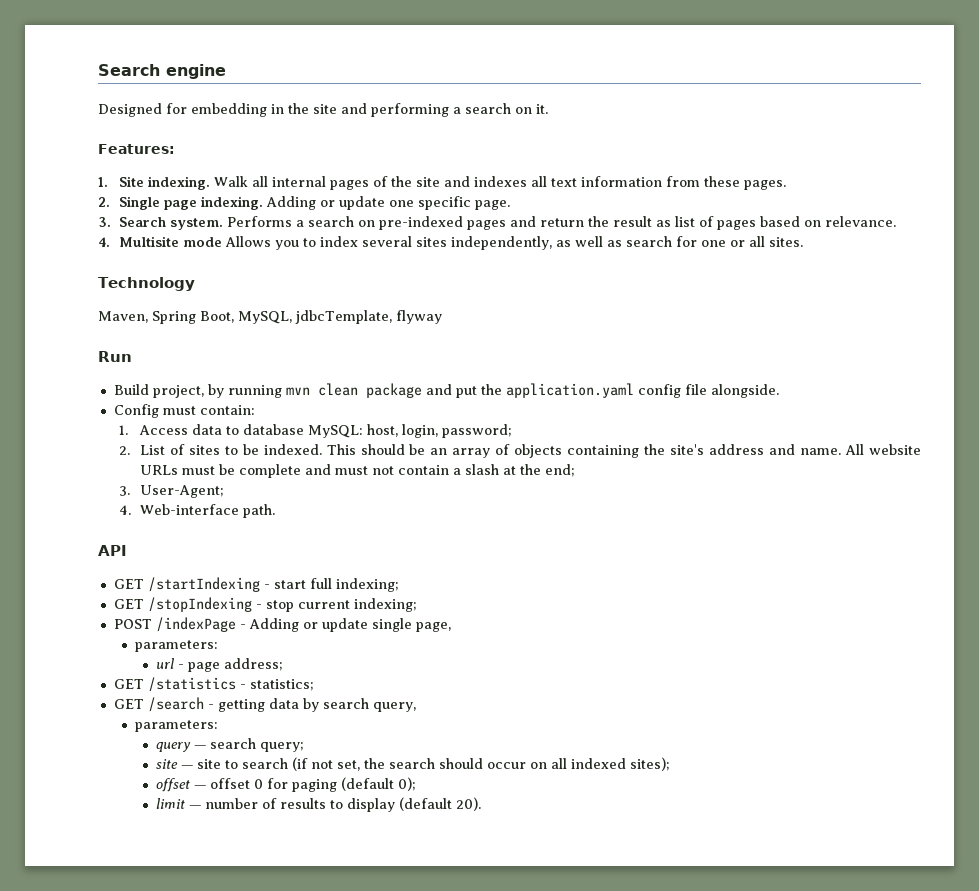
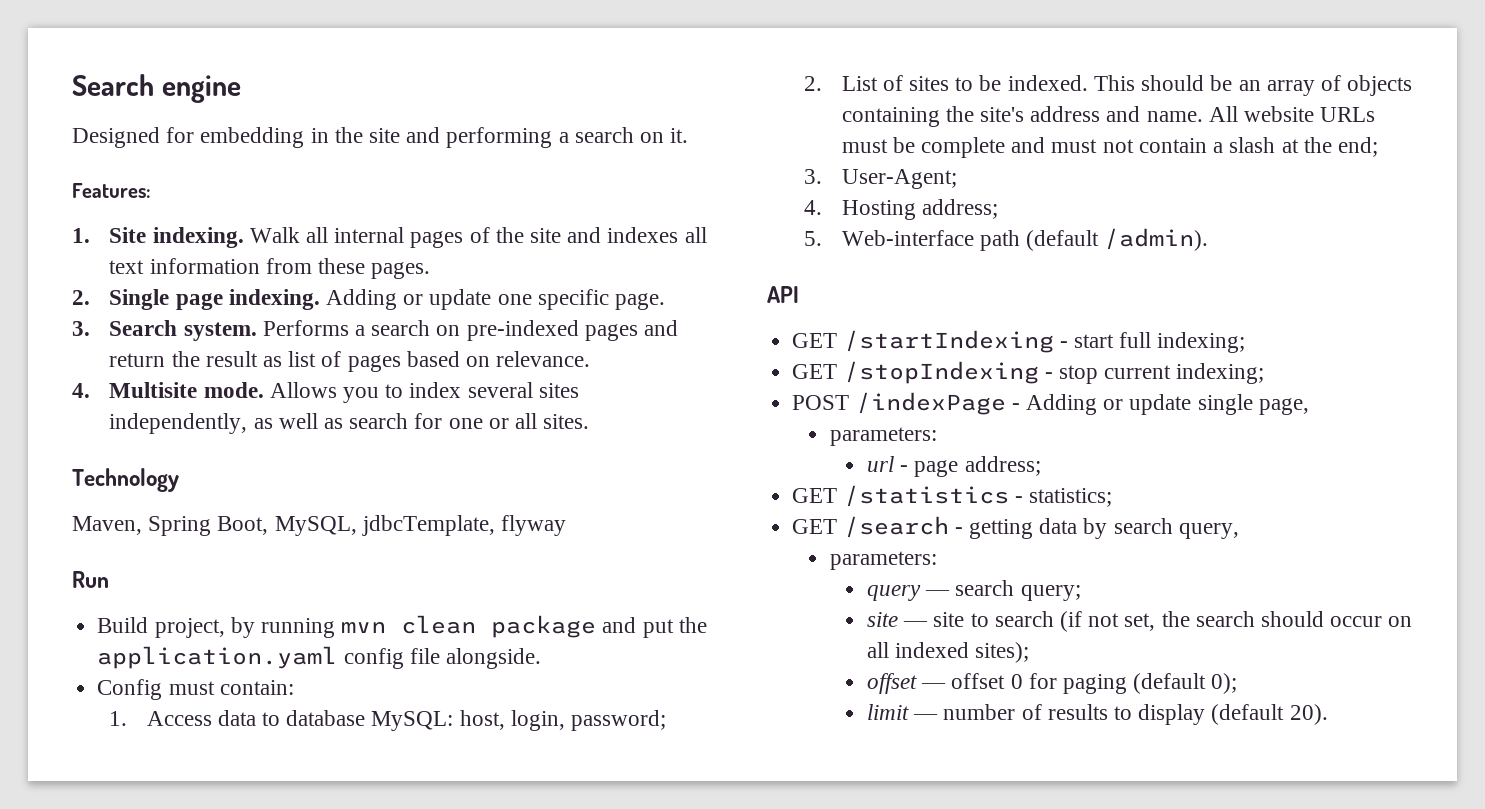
[182,237,222,247] mode -> [203,382,264,398] mode.
[139,504,275,518] Web-interface path. -> [841,199,998,220] [804,228,1209,251] Hosting address; // 5. Web-interface path (default /admin).

